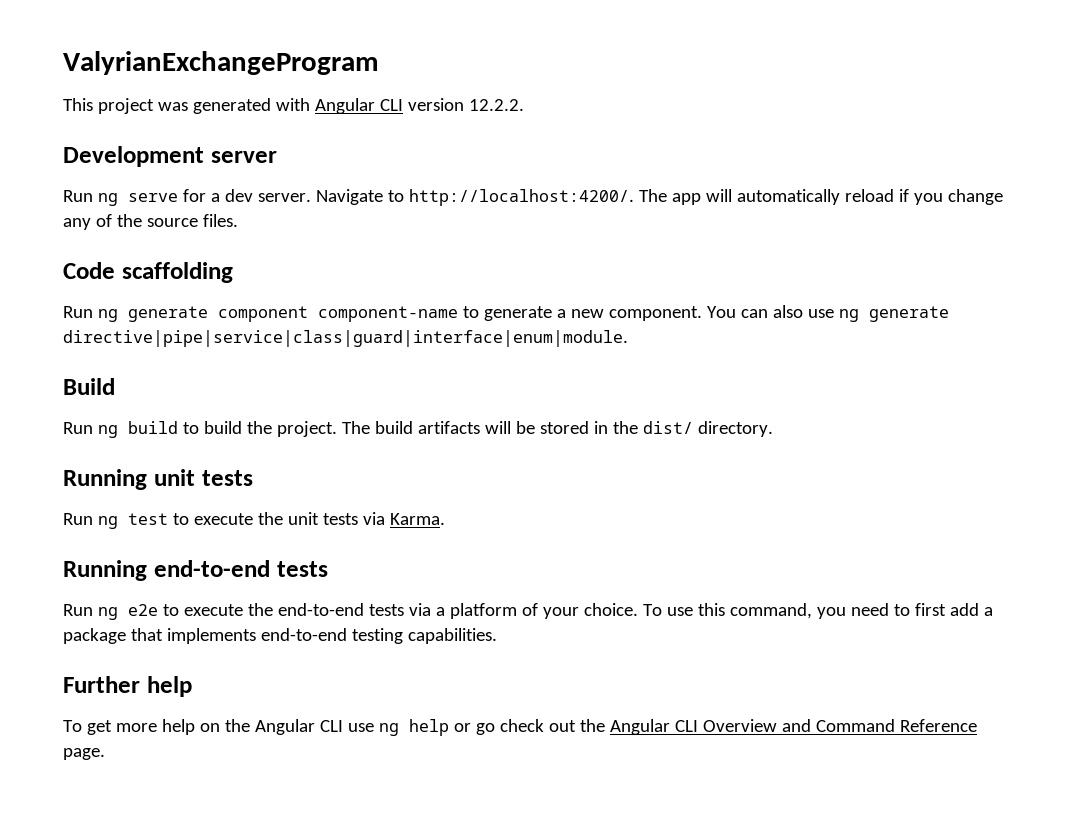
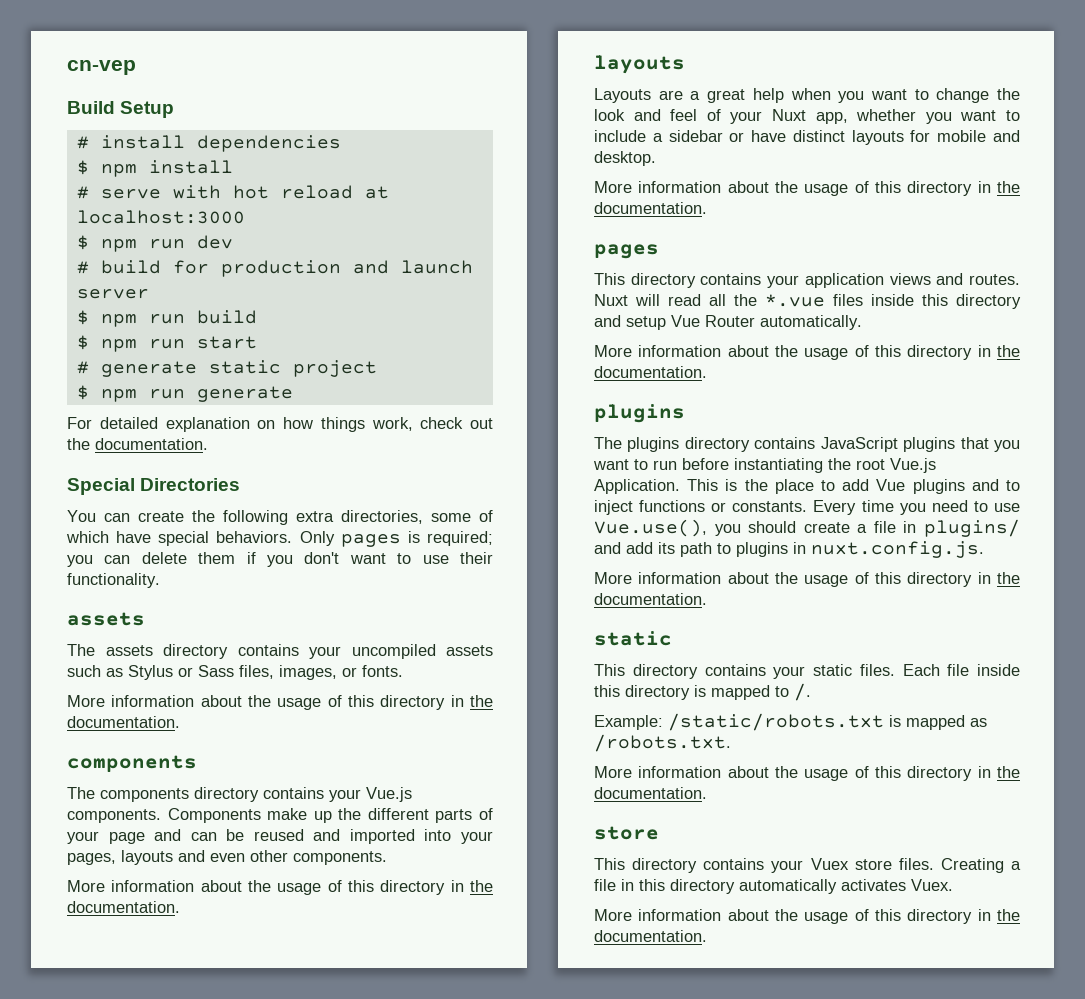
[63,51,379,75] [63,98,524,114] [63,146,277,167] [63,189,1003,206] [63,214,238,230] [63,262,233,283] [63,305,949,322] [63,330,628,347] [63,378,115,395] [63,421,773,438] [63,469,253,490] [63,512,445,529] [63,560,328,581] [63,603,993,620] [63,628,497,644] [63,676,192,697] [63,719,977,736] [63,748,105,760] ValyrianExchangeProgram // This project was generated with Angular CLI version 12.2.2. // Development server // Run ng serve for a dev server. Navigate to http://localhost:4200/. The app will automatically reload if you change any of the source files. // Code scaffolding // Run ng generate component component-name to generate a new component. You can also use ng generate directive|pipe|service|class|guard|interface|enum|module. // Build // Run ng build to build the project. The build artifacts will be stored in the dist/ directory. // Running unit tests // Run ng test to execute the unit tests via Karma. // Running end-to-end tests // Run ng e2e to execute the end-to-end tests via a platform of your choice. To use this command, you need to first add a package that implements end-to-end testing capabilities. // Further help // To get more help on the Angular CLI use ng help or go check out the Angular CLI Overview and Command Reference page. -> [67,60,136,75] [67,101,175,118] [76,135,341,152] [76,160,233,177] [76,185,389,199] [76,210,245,224] [76,235,233,252] [76,260,473,277] [76,289,149,299] [76,310,257,327] [76,335,257,352] [76,360,377,377] [76,385,293,402] [67,417,493,432] [67,438,208,450] [67,478,241,495] [67,510,493,525] [66,531,494,547] [67,552,493,567] [67,573,160,588] [67,612,145,626] [67,644,493,659] [67,665,403,680] [67,695,493,710] [67,716,180,728] [67,755,197,772] [67,787,412,802] [67,808,493,823] [67,829,493,844] [67,850,387,865] [67,880,493,895] [67,901,180,913] [594,55,685,74] [594,88,1020,103] [594,109,1020,124] [594,130,1020,145] [594,151,656,166] [594,181,1020,196] [594,202,707,214] [594,244,659,259] [594,273,1020,288] [594,294,1021,309] [594,315,862,330] [594,345,1020,360] [594,366,707,378] [594,404,685,423] [594,437,1020,452] [593,458,936,473] [594,479,1020,494] [594,500,1020,515] [594,519,1020,537] [594,541,984,558] [594,572,1020,587] [594,593,707,605] [594,631,672,646] [594,664,1020,679] [594,683,811,701] [594,713,987,731] [594,734,731,752] [594,766,1020,781] [594,787,707,799] [594,826,659,840] [594,858,1021,873] [594,879,953,894] [594,909,1020,924] [594,930,707,942] cn-vep // Build Setup // # install dependencies // $ npm install // # serve with hot reload at localhost:3000 // $ npm run dev // # build for production and launch server // $ npm run build // $ npm run start // # generate static project // $ npm run generate // For detailed explanation on how things work, check out the documentation. // Special Directories // You can create the following extra directories, some of which have special behaviors. Only pages is required; you can delete them if you don't want to use their functionality. // assets // The assets directory contains your uncompiled assets such as Stylus or Sass files, images, or fonts. // More information about the usage of this directory in the documentation. // components // The components directory contains your Vue.js components. Components make up the different parts of your page and can be reused and imported into your pages, layouts and even other components. // More information about the usage of this directory in the documentation. // layouts // Layouts are a great help when you want to change the look and feel of your Nuxt app, whether you want to include a sidebar or have distinct layouts for mobile and desktop. // More information about the usage of this directory in the documentation. // pages // This directory contains your application views and routes. Nuxt will read all the *.vue files inside this directory and setup Vue Router automatically. // More information about the usage of this directory in the documentation. // plugins // The plugins directory contains JavaScript plugins that you want to run before instantiating the root Vue.js Application. This is the place to add Vue plugins and to inject functions or constants. Every time you need to use Vue.use(), you should create a file in plugins/ and add its path to plugins in nuxt.config.js. // More information about the usage of this directory in the documentation. // static // This directory contains your static files. Each file inside this directory is mapped to /. // Example: /static/robots.txt is mapped as /robots.txt. // More information about the usage of this directory in the documentation. // store // This directory contains your Vuex store files. Creating a file in this directory automatically activates Vuex. // More information about the usage of this directory in the documentation.

